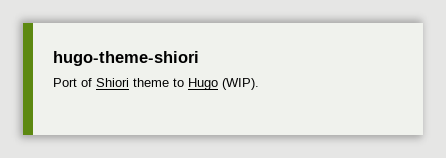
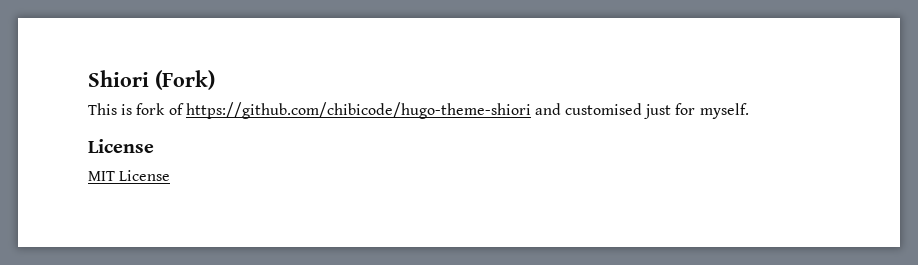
[53,51,199,66] [53,78,259,90] hugo-theme-shiori // Port of Shiori theme to Hugo (WIP). -> [88,70,215,90] [88,102,749,119] [88,139,154,153] [88,170,171,181] Shiori (Fork) // This is fork of https://github.com/chibicode/hugo-theme-shiori and customised just for myself. // License // MIT License

